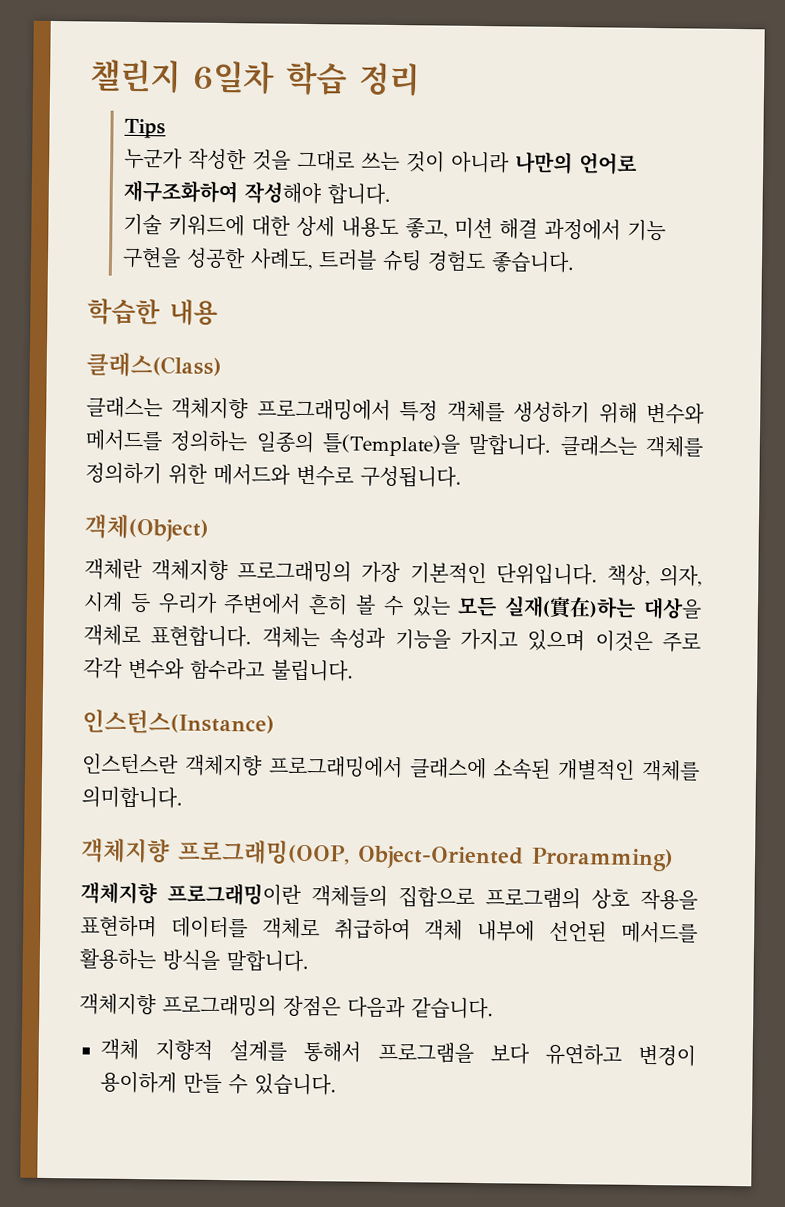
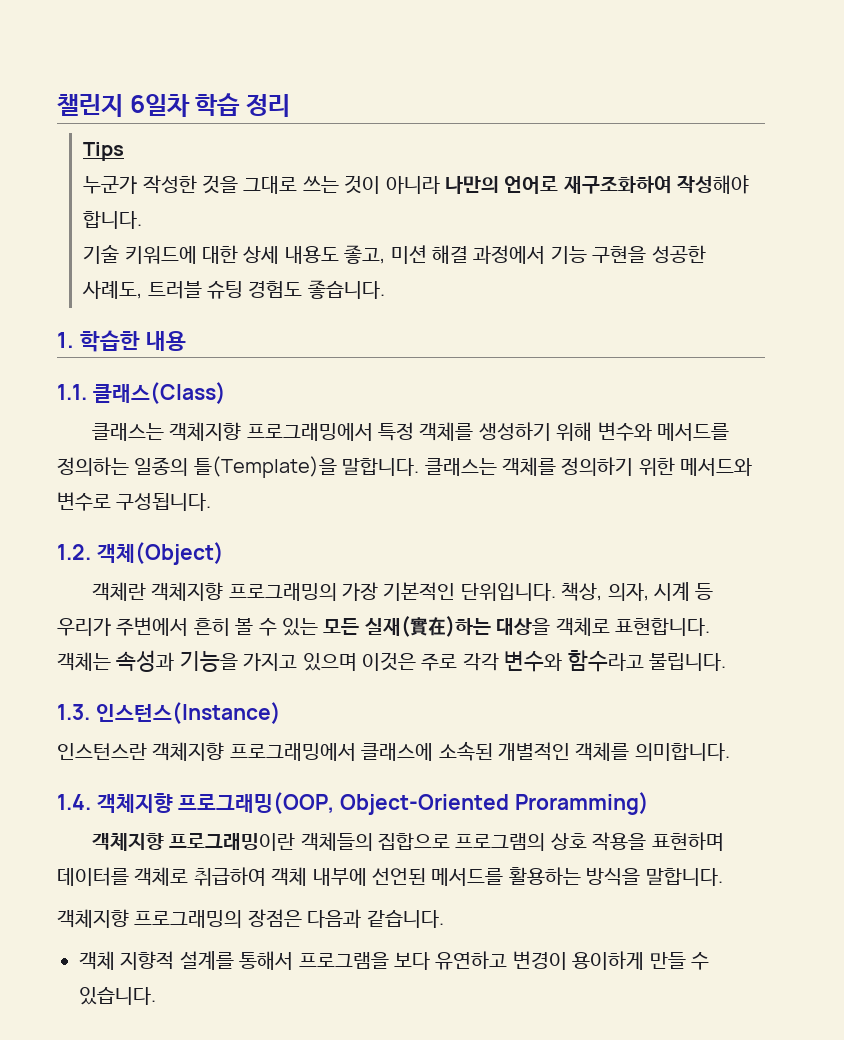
(576, 262) none -> [57,332,74,348] 1.
(218, 312) none -> [57,384,87,400] 1.1.
(462, 476) none -> [57,544,91,560] 1.2.
(354, 670) none -> [57,704,90,720] 1.3.
(183, 797) none -> [57,794,91,810] 1.4.

